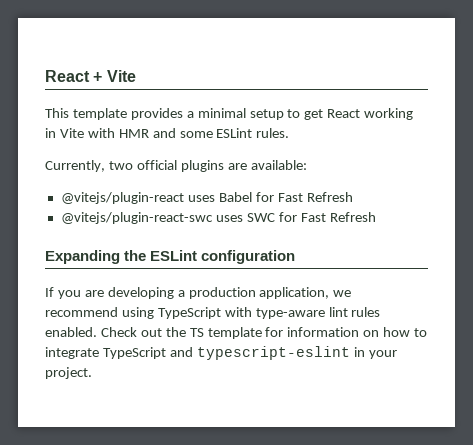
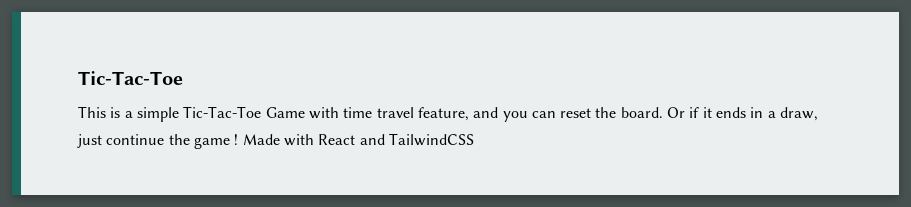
[45,70,136,82] [45,108,414,120] [45,128,290,138] [45,160,307,172] [60,192,353,204] [60,212,376,224] [45,250,296,264] [45,287,352,299] [45,307,381,319] [45,327,428,339] [45,346,397,360] [45,367,92,379] React + Vite // This template provides a minimal setup to get React working in Vite with HMR and some ESLint rules. // Currently, two official plugins are available: // @vitejs/plugin-react uses Babel for Fast Refresh // @vitejs/plugin-react-swc uses SWC for Fast Refresh // Expanding the ESLint configuration // If you are developing a production application, we recommend using TypeScript with type-aware lint rules enabled. Check out the TS template for information on how to integrate TypeScript and typescript-eslint in your project. -> [78,71,183,85] [78,106,819,122] [77,133,474,149] Tic-Tac-Toe // This is a simple Tic-Tac-Toe Game with time travel feature, and you can reset the board. Or if it ends in a draw, just continue the game ! Made with React and TailwindCSS

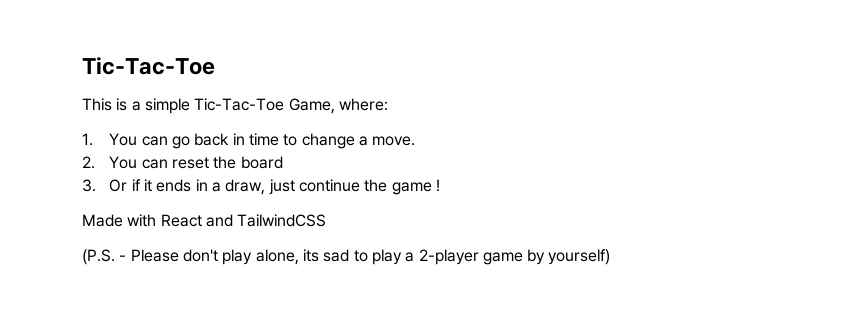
[265,107,528,122] Game with time travel feature, and you -> [288,98,388,114] [82,133,416,149] [82,156,138,169] Game, where: // 1. You can go back in time to change a move. // 2. You
[620,107,663,118] board. -> [240,156,283,169] [82,179,96,192] board // 3.
(239, 139) none -> (440, 185) //
(474, 139) none -> [82,249,611,265] // (P.S. - Please don't play alone, its sad to play a 2-player game by yourself)

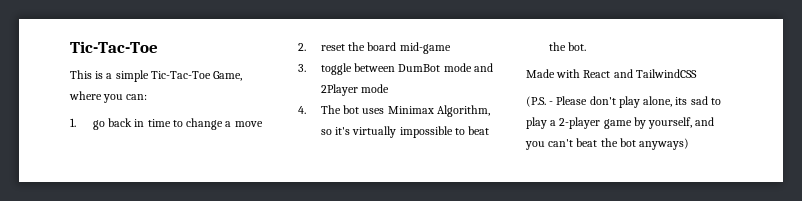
[338,98,388,111] where: -> [69,91,148,103] where you can:
[109,133,168,146] You can -> (76, 122) none
[372,136,416,146] move. -> [234,121,263,127] move
[109,156,168,169] You can -> (306, 47) none
(283, 162) none -> [399,42,451,54] mid-game
[109,179,440,195] Or if it ends in a draw, just continue the game ! -> [320,63,493,75] [320,84,390,96] [298,105,490,117] [320,126,490,138] [548,42,587,51] toggle between DumBot mode and 2Player mode // 4. The bot uses Minimax Algorithm, so it's virtually impossible to beat the bot.
[548,249,611,265] yourself) -> [648,117,715,129] [525,138,690,150] yourself, and you can't beat the bot anyways)

